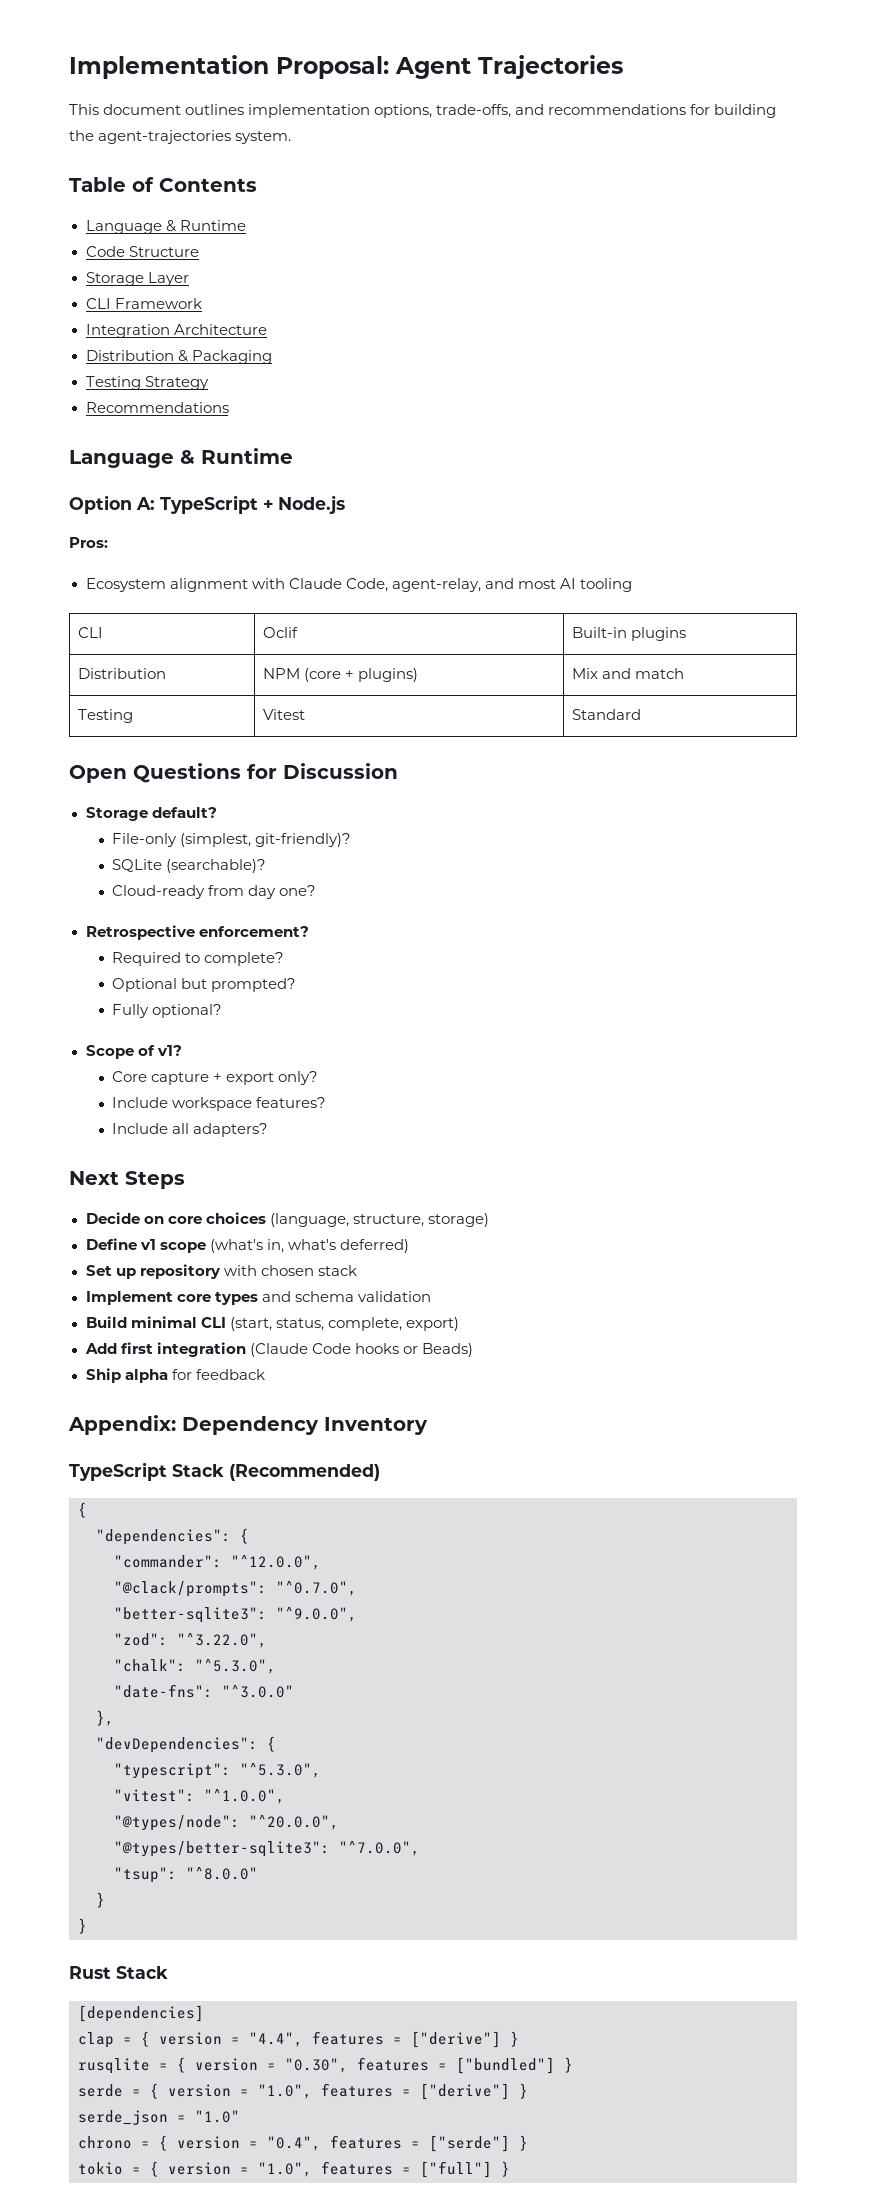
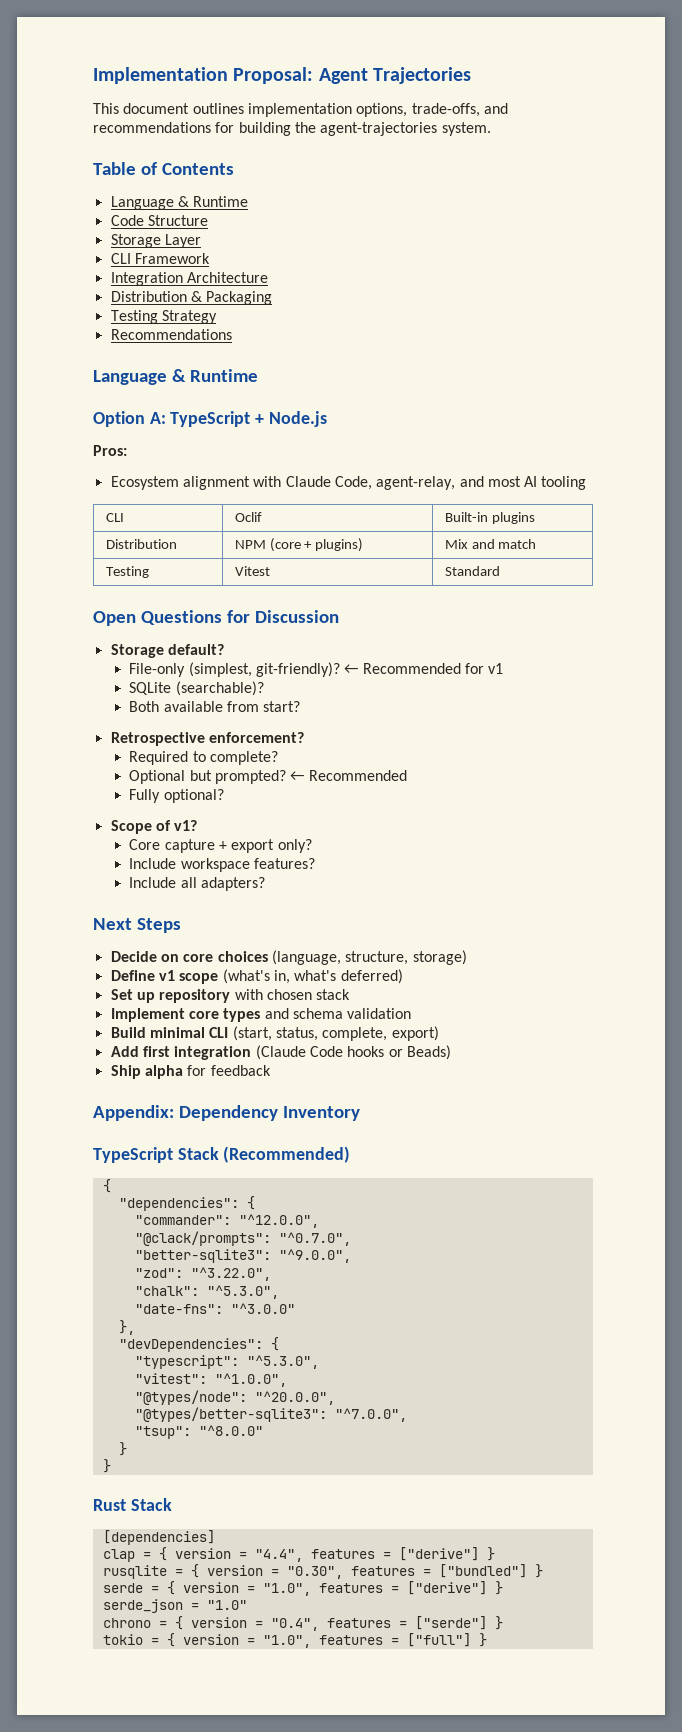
[112,859,267,873] [112,885,317,899] // SQLite (searchable)? // Cloud-ready from day one? -> [344,663,504,674] [129,681,264,696] [129,701,301,712] ← Recommended for v1 // SQLite (searchable)? // Both available from start?
(297, 985) none -> [290,770,407,781] ← Recommended

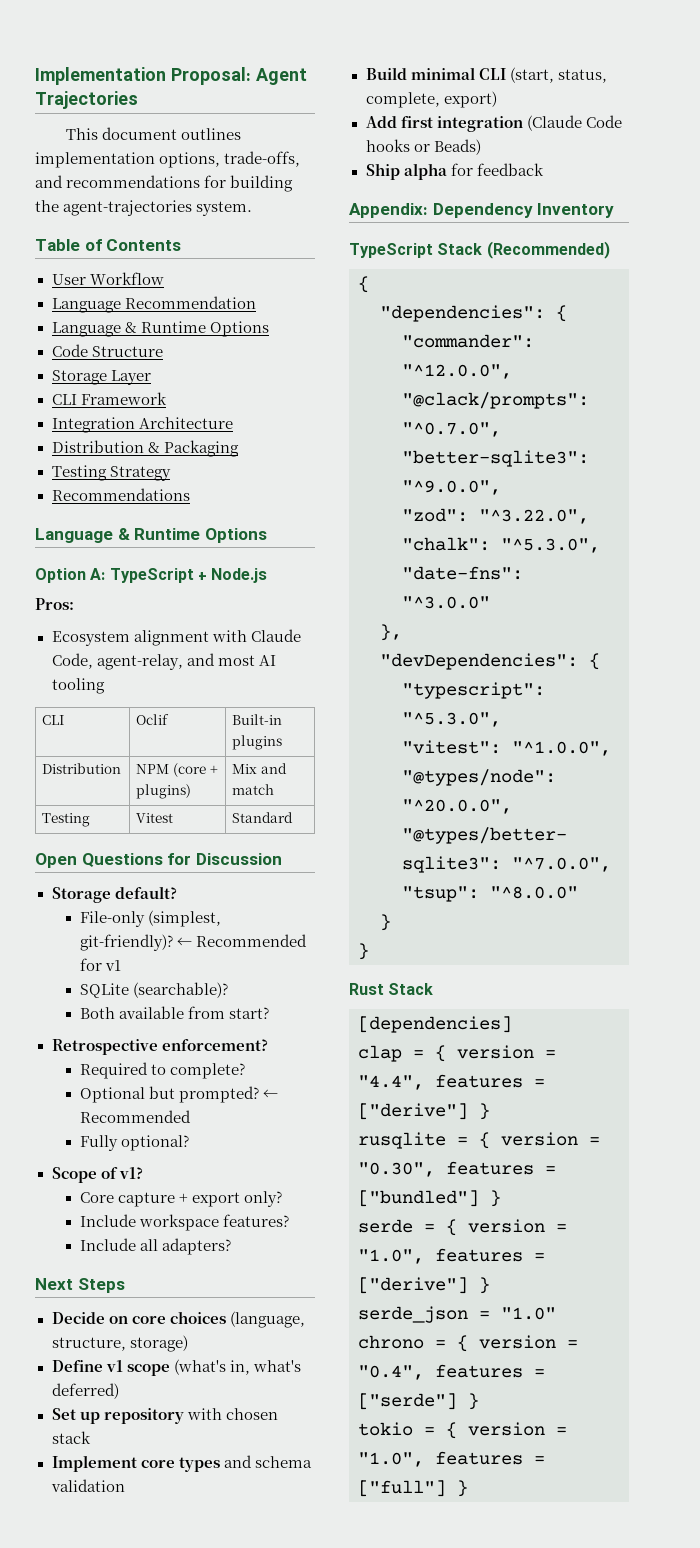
[110,196,249,210] // Language & Runtime -> [51,272,164,285] [51,296,256,313] [51,321,269,337] // User Workflow // Language Recommendation // Language & Runtime Options
(258, 375) none -> [204,528,267,543] Options

